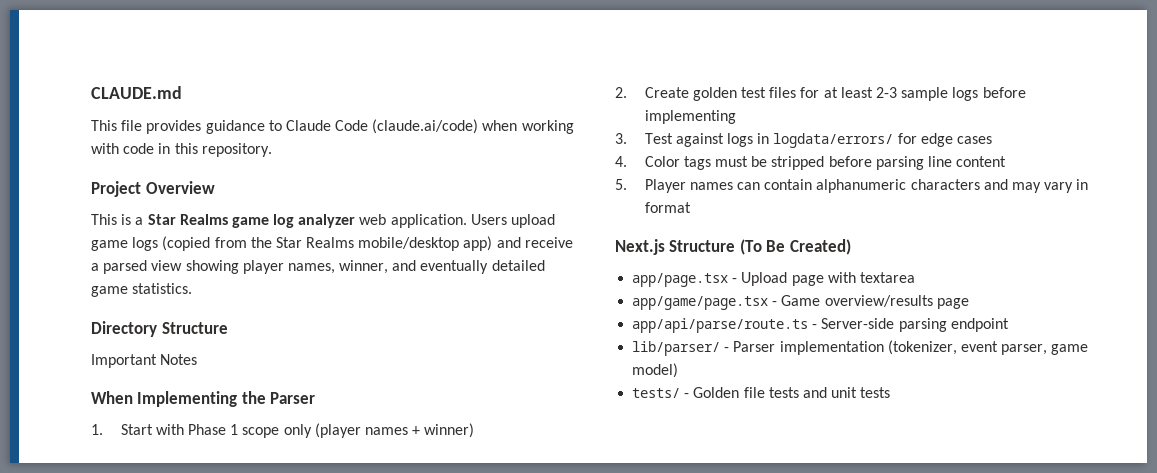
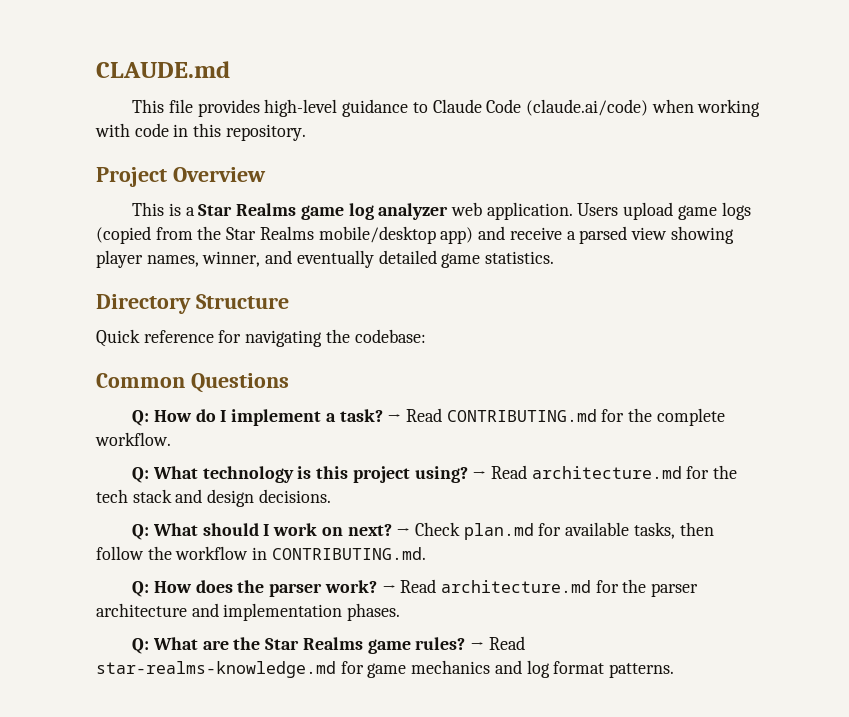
(202, 127) none -> [264,99,338,117] high-level
[91,354,198,368] [91,391,316,407] [91,423,475,438] [615,87,1026,101] [644,110,736,124] [615,133,992,148] [615,156,1007,170] [615,179,1089,193] [644,202,691,213] [615,239,851,255] [632,272,915,287] [632,295,969,310] [632,318,1009,333] [632,340,1089,356] [632,363,679,378] [632,387,891,398] Important Notes // When Implementing the Parser // 1. Start with Phase 1 scope only (player names + winner) // 2. Create golden test files for at least 2-3 sample logs before implementing // 3. Test against logs in logdata/errors/ for edge cases // 4. Color tags must be stripped before parsing line content // 5. Player names can contain alphanumeric characters and may vary in format // Next.js Structure (To Be Created) // app/page.tsx - Upload page with textarea // app/game/page.tsx - Game overview/results page // app/api/parse/route.ts - Server-side parsing endpoint // lib/parser/ - Parser implementation (tokenizer, event parser, game model) // tests/ - Golden file tests and unit tests -> [96,329,426,347] [96,373,289,393] [132,408,725,426] [95,432,171,446] [132,465,738,483] [96,489,331,507] [132,522,714,540] [96,546,426,560] [132,579,699,597] [96,603,401,621] [132,636,525,654] [96,660,675,678] Quick reference for navigating the codebase: // Common Questions // Q: How do I implement a task? → Read CONTRIBUTING.md for the complete workflow. // Q: What technology is this project using? → Read architecture.md for the tech stack and design decisions. // Q: What should I work on next? → Check plan.md for available tasks, then follow the workflow in CONTRIBUTING.md. // Q: How does the parser work? → Read architecture.md for the parser architecture and implementation phases. // Q: What are the Star Realms game rules? → Read star-realms-knowledge.md for game mechanics and log format patterns.

